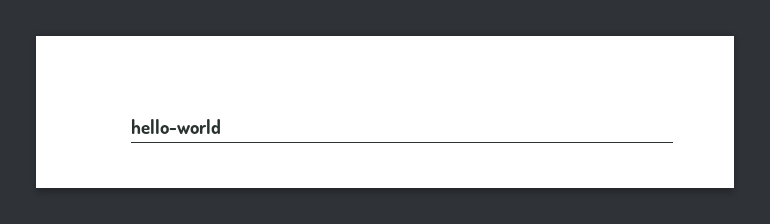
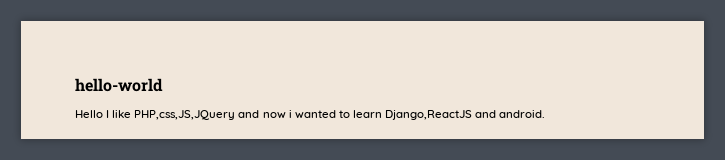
(221, 126) none -> [75,110,546,120] // Hello I like PHP,css,JS,JQuery and now i wanted to learn Django,ReactJS and android.

